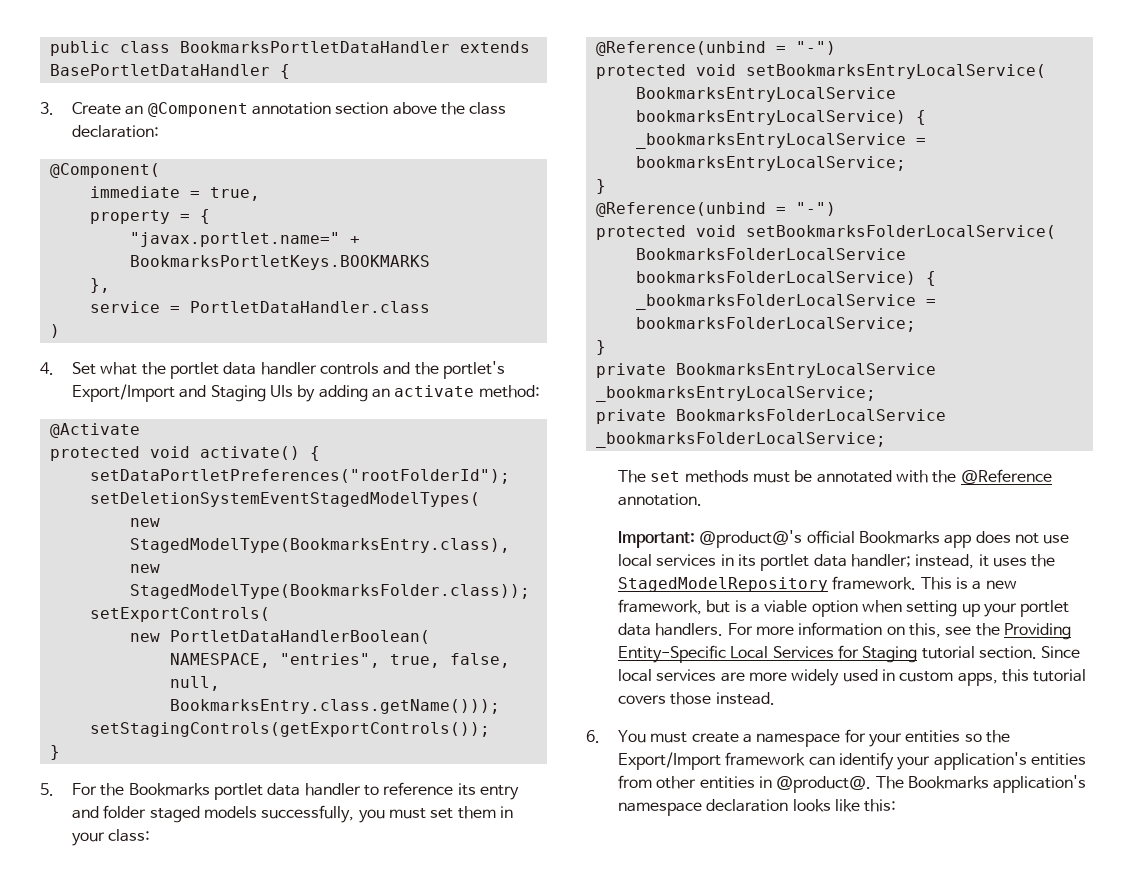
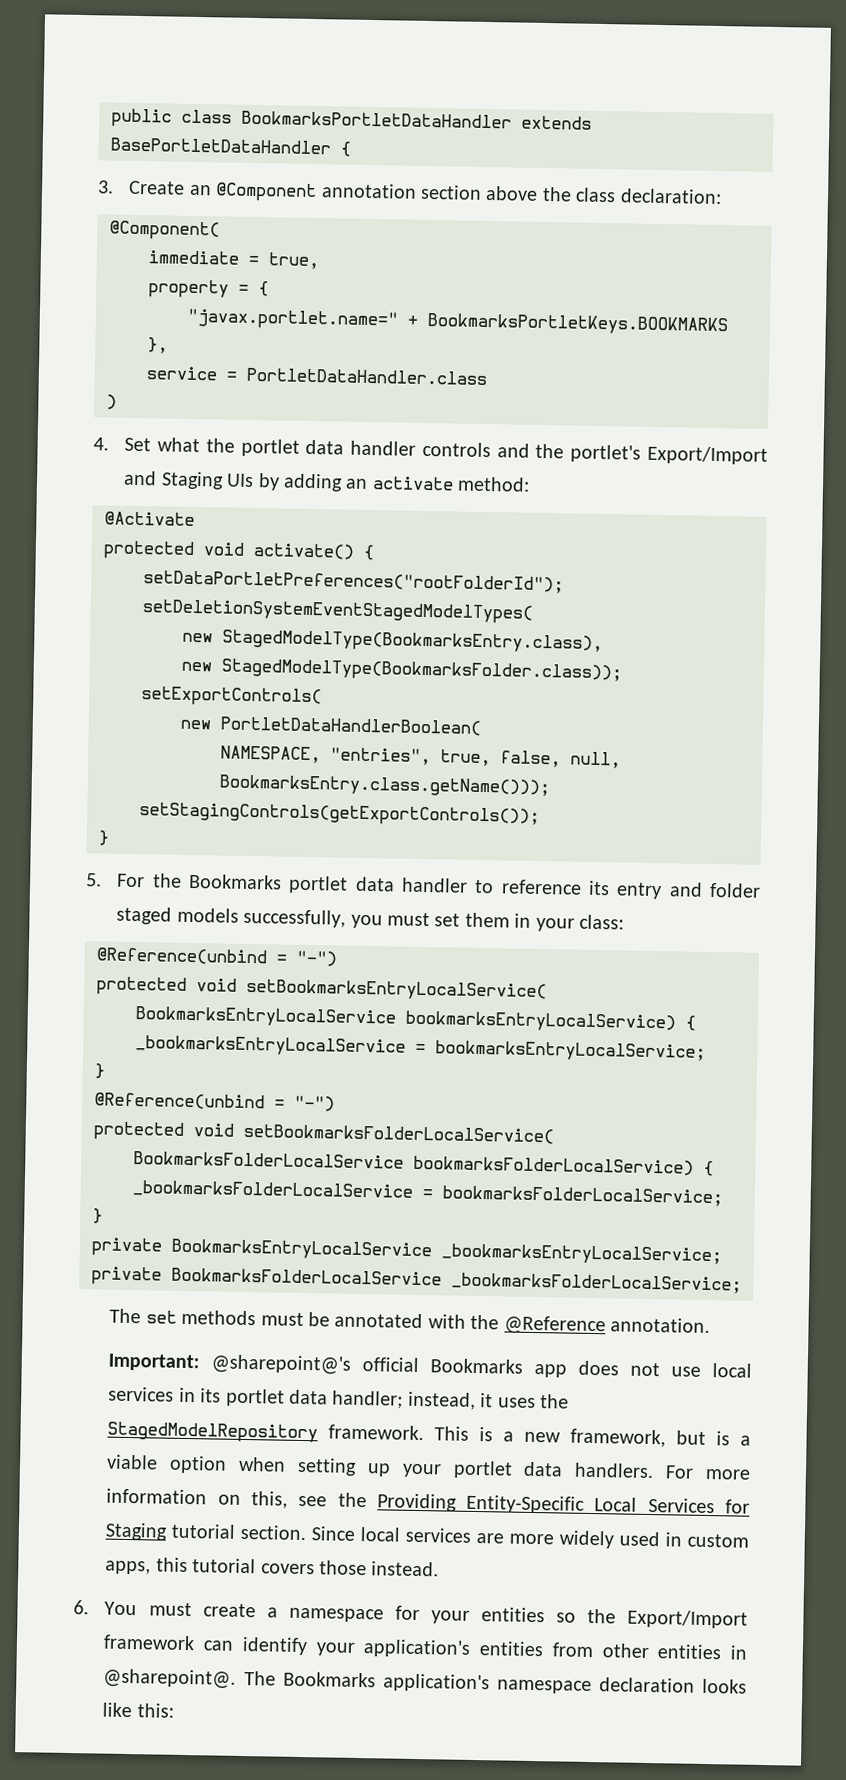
[699,530,803,548] @product@'s -> [211,1354,352,1375] @sharepoint@'s
[776,776,872,793] @product@. -> [103,1668,237,1689] @sharepoint@.

